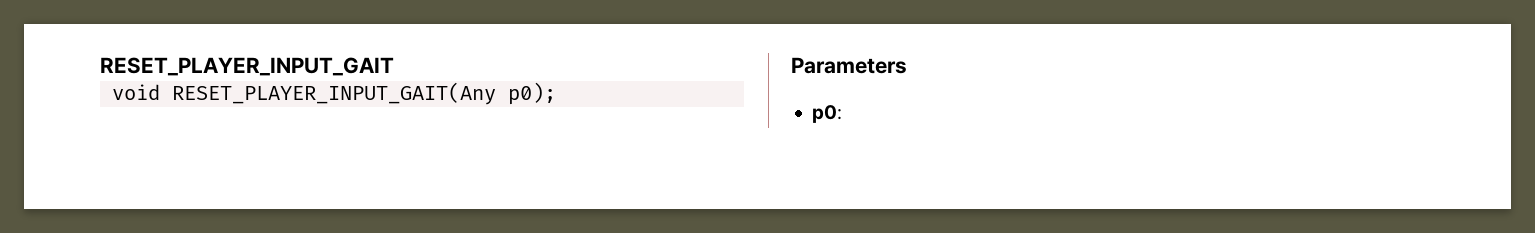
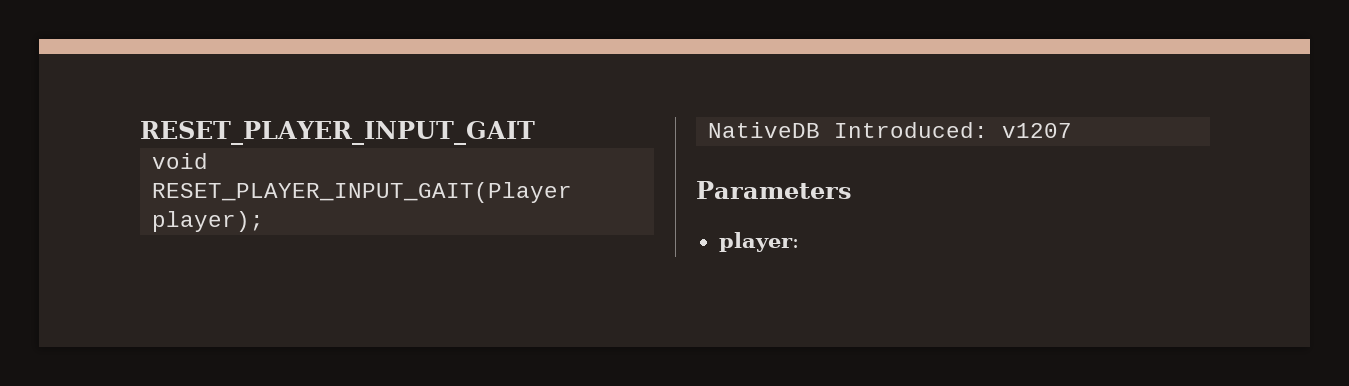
[171,82,556,105] RESET_PLAYER_INPUT_GAIT(Any p0); -> [152,182,573,203] [152,211,265,232] [708,122,1073,138] RESET_PLAYER_INPUT_GAIT(Player player); // NativeDB Introduced: v1207
[812,105,843,123] p0: -> [718,232,799,252] player:

